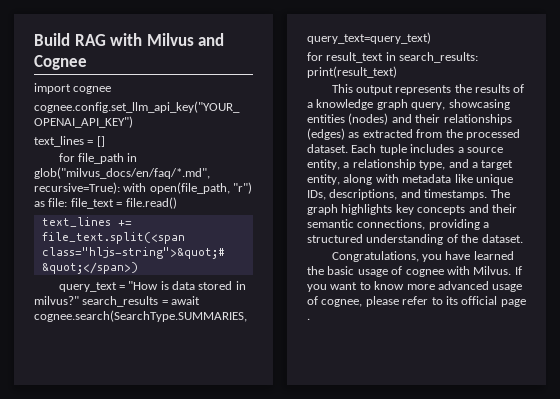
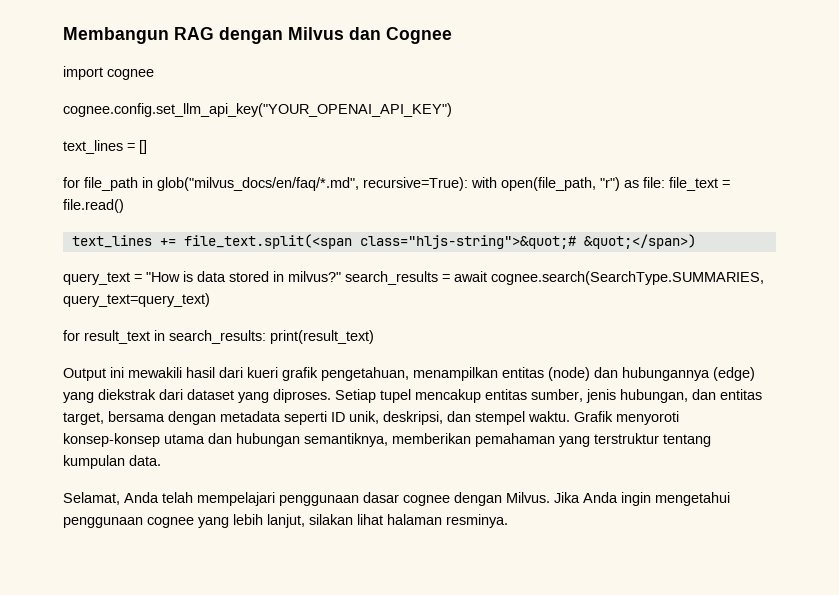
[34,33,225,46] Build RAG with Milvus and -> [63,27,381,44] Membangun RAG dengan Milvus dan
[331,84,525,95] [307,99,510,110] [307,113,512,125] [307,128,520,140] [307,144,503,155] [307,159,514,170] [307,174,513,185] [307,189,510,200] [307,204,517,215] [307,219,490,230] [307,234,523,245] [331,251,514,262] [307,266,522,277] [307,281,523,292] [307,296,526,307] [307,318,310,320] This output represents the results of a knowledge graph query, showcasing entities (nodes) and their relationships (edges) as extracted from the processed dataset. Each tuple includes a source entity, a relationship type, and a target entity, along with metadata like unique IDs, descriptions, and timestamps. The graph highlights key concepts and their semantic connections, providing a structured understanding of the dataset. // Congratulations, you have learned the basic usage of cognee with Milvus. If you want to know more advanced usage of cognee, please refer to its official page . -> [63,367,755,381] [63,389,762,403] [63,411,679,425] [63,433,711,447] [63,455,161,469] [63,492,730,506] [63,514,508,528] Output ini mewakili hasil dari kueri grafik pengetahuan, menampilkan entitas (node) dan hubungannya (edge) yang diekstrak dari dataset yang diproses. Setiap tupel mencakup entitas sumber, jenis hubungan, dan entitas target, bersama dengan metadata seperti ID unik, deskripsi, dan stempel waktu. Grafik menyoroti konsep-konsep utama dan hubungan semantiknya, memberikan pemahaman yang terstruktur tentang kumpulan data. // Selamat, Anda telah mempelajari penggunaan dasar cognee dengan Milvus. Jika Anda ingin mengetahui penggunaan cognee yang lebih lanjut, silakan lihat halaman resminya.

